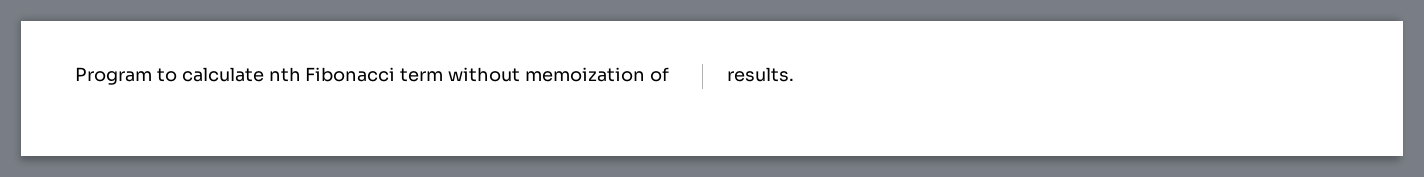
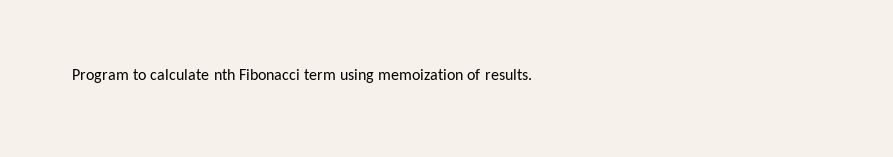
[448,67,521,82] without -> [340,69,375,83] using

